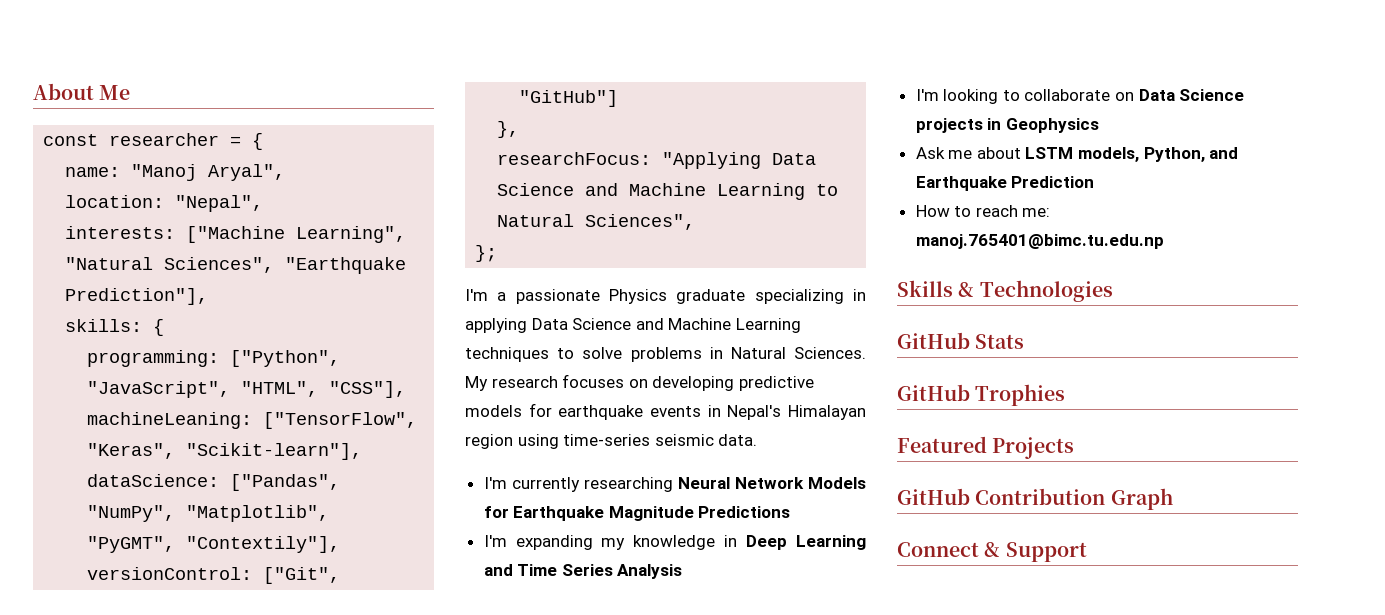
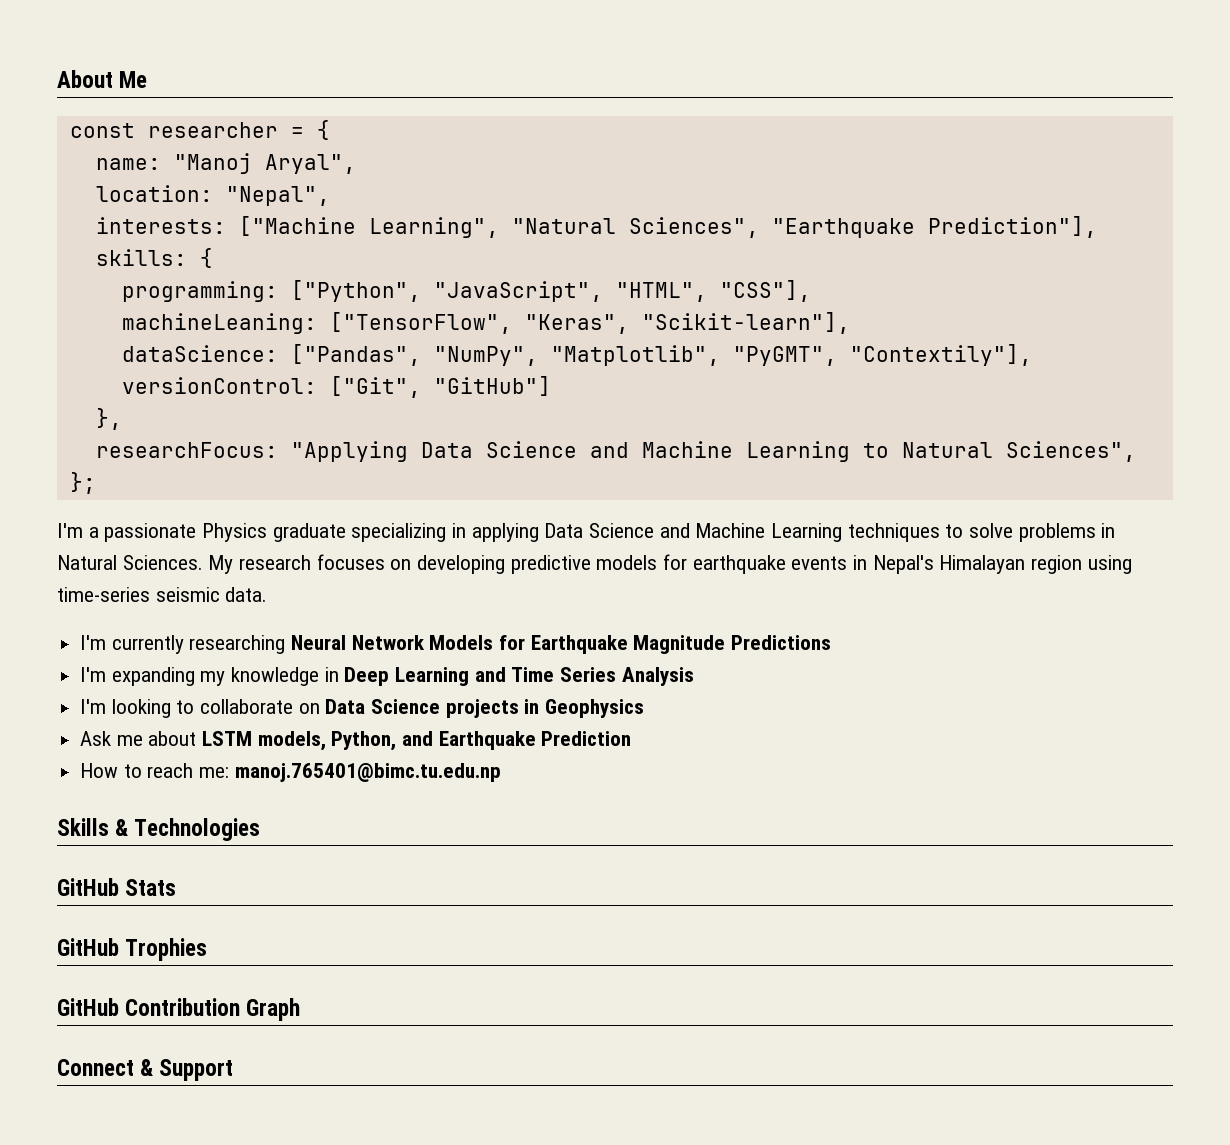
[897,436,1075,459] // Featured Projects -> (208, 949) none

